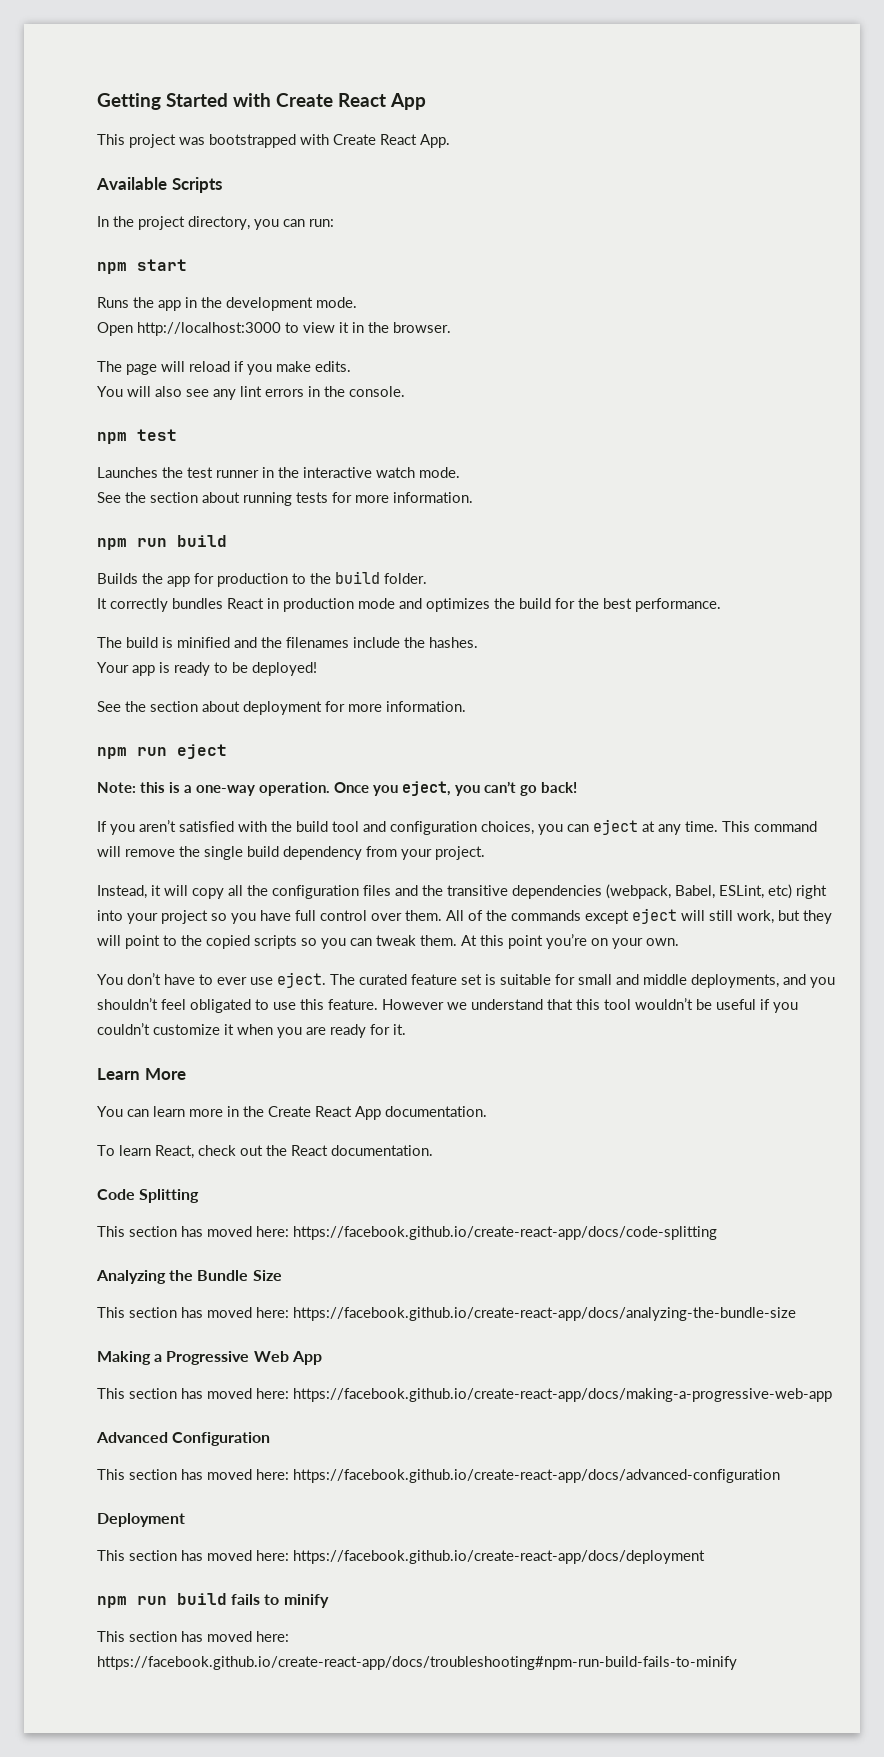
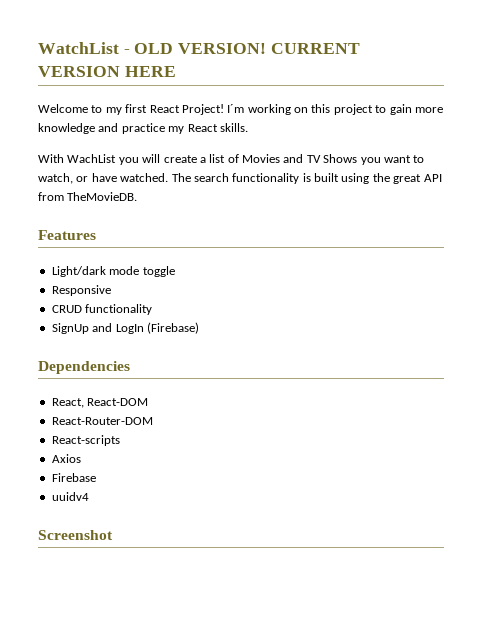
[97,93,426,110] [97,134,450,148] [96,177,222,193] [97,216,334,230] [97,259,187,274] [97,297,357,311] [97,322,451,336] [97,361,351,375] [97,386,405,400] [97,429,177,444] [97,467,460,478] [97,492,473,506] [97,535,227,550] [97,571,427,587] [97,598,721,612] [97,637,478,648] [97,662,317,676] [97,701,466,715] [97,744,227,759] [97,781,577,796] [97,819,817,835] [97,846,485,860] [97,884,827,899] [97,908,832,924] [97,934,679,949] [97,972,835,988] [97,998,798,1013] [97,1023,406,1038] [97,1068,186,1080] [97,1106,487,1120] [97,1145,433,1159] [97,1189,200,1203] [97,1226,717,1240] [96,1270,282,1284] [97,1307,796,1321] [97,1351,322,1365] [97,1388,832,1402] [96,1432,271,1446] [97,1469,780,1483] [97,1513,185,1527] [97,1550,705,1564] [97,1593,329,1608] [97,1631,289,1642] [97,1656,737,1670] Getting Started with Create React App // This project was bootstrapped with Create React App. // Available Scripts // In the project directory, you can run: // npm start // Runs the app in the development mode. // Open http://localhost:3000 to view it in the browser. // The page will reload if you make edits. // You will also see any lint errors in the console. // npm test // Launches the test runner in the interactive watch mode. // See the section about running tests for more information. // npm run build // Builds the app for production to the build folder. // It correctly bundles React in production mode and optimizes the build for the best performance. // The build is minified and the filenames include the hashes. // Your app is ready to be deployed! // See the section about deployment for more information. // npm run eject // Note: this is a one-way operation. Once you eject, you can’t go back! // If you aren’t satisfied with the build tool and configuration choices, you can eject at any time. This command will remove the single build dependency from your project. // Instead, it will copy all the configuration files and the transitive dependencies (webpack, Babel, ESLint, etc) right into your project so you have full control over them. All of the commands except eject will still work, but they will point to the copied scripts so you can tweak them. At this point you’re on your own. // You don’t have to ever use eject. The curated feature set is suitable for small and middle deployments, and you shouldn’t feel obligated to use this feature. However we understand that this tool wouldn’t be useful if you couldn’t customize it when you are ready for it. // Learn More // You can learn more in the Create React App documentation. // To learn React, check out the React documentation. // Code Splitting // This section has moved here: https://facebook.github.io/create-react-app/docs/code-splitting // Analyzing the Bundle Size // This section has moved here: https://facebook.github.io/create-react-app/docs/analyzing-the-bundle-size // Making a Progressive Web App // This section has moved here: https://facebook.github.io/create-react-app/docs/making-a-progressive-web-app // Advanced Configuration // This section has moved here: https://facebook.github.io/create-react-app/docs/advanced-configuration // Deployment // This section has moved here: https://facebook.github.io/create-react-app/docs/deployment // npm run build fails to minify // This section has moved here: https://facebook.github.io/create-react-app/docs/troubleshooting#npm-run-build-fails-to-minify -> [38,42,360,54] [38,66,176,77] [38,104,443,115] [38,123,248,134] [38,154,425,165] [38,173,442,184] [38,192,138,201] [38,230,96,240] [51,266,175,277] [51,285,111,296] [51,304,153,315] [51,322,199,334] [38,361,130,374] [51,398,149,408] [51,417,153,425] [51,435,120,446] [51,454,81,463] [51,473,96,482] [51,492,89,501] [38,530,113,540] WatchList - OLD VERSION! CURRENT VERSION HERE // Welcome to my first React Project! I´m working on this project to gain more knowledge and practice my React skills. // With WachList you will create a list of Movies and TV Shows you want to watch, or have watched. The search functionality is built using the great API from TheMovieDB. // Features // Light/dark mode toggle // Responsive // CRUD functionality // SignUp and LogIn (Firebase) // Dependencies // React, React-DOM // React-Router-DOM // React-scripts // Axios // Firebase // uuidv4 // Screenshot

